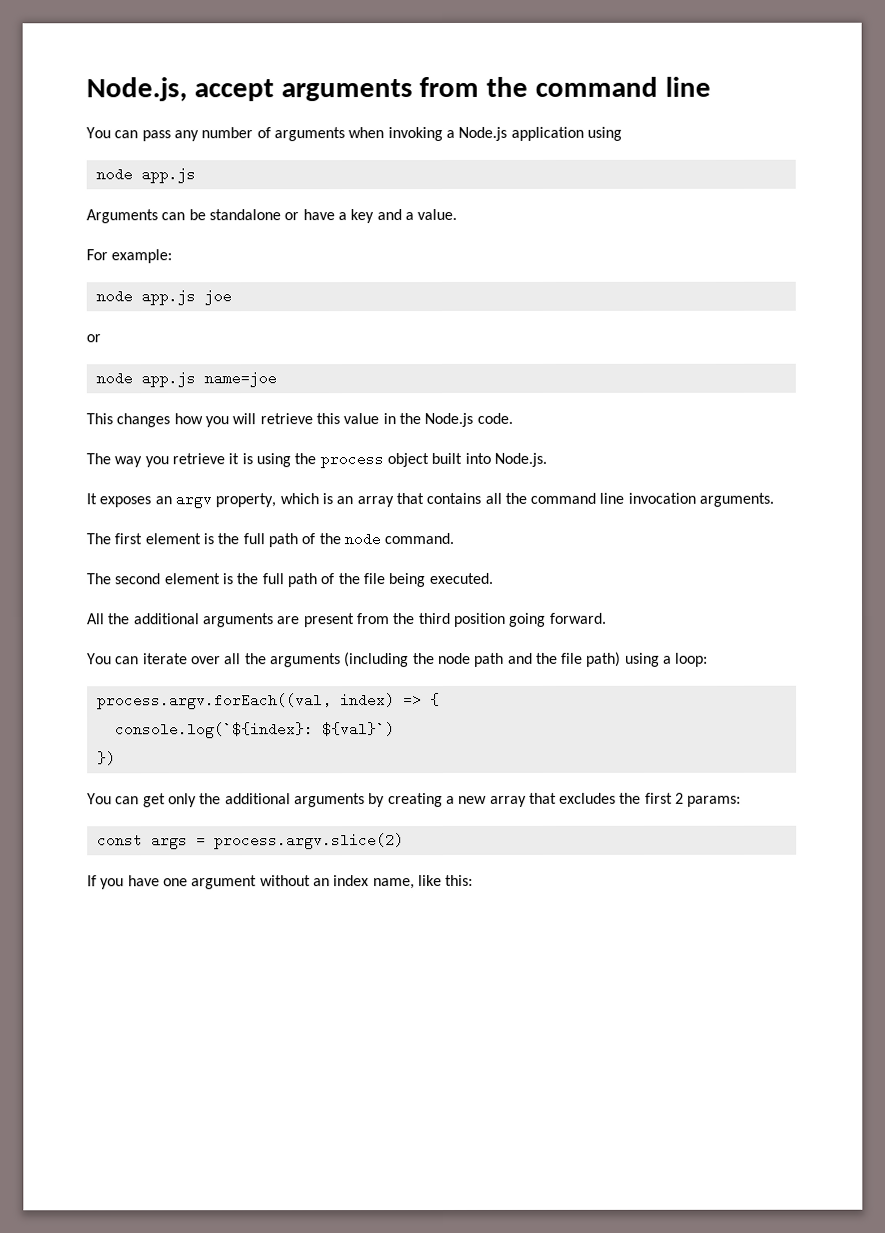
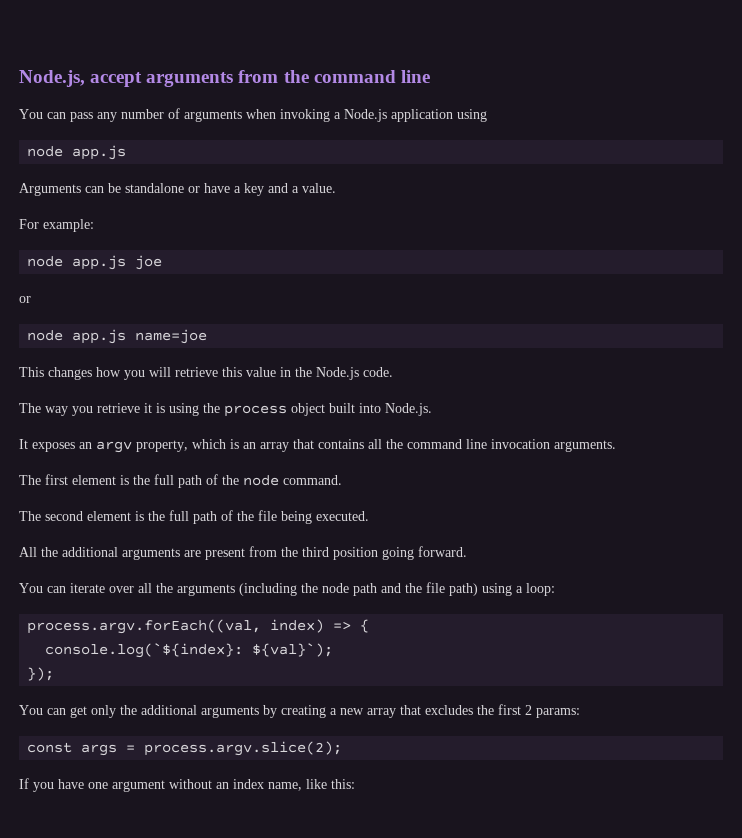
[321,722,395,737] [96,751,116,766] ${val}`) // }) -> [252,643,334,657] [27,667,55,681] ${val}`); // });
[213,833,404,850] process.argv.slice(2) -> [144,741,343,756] process.argv.slice(2);

